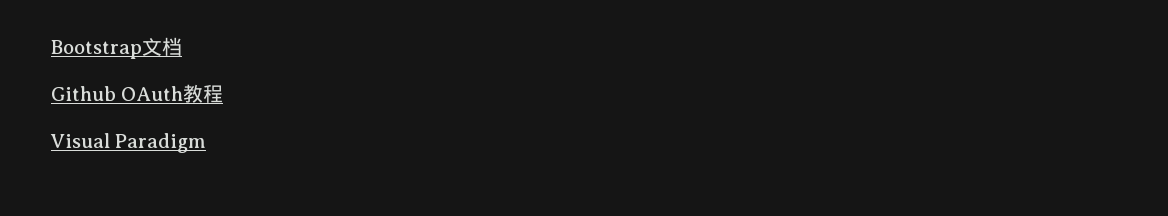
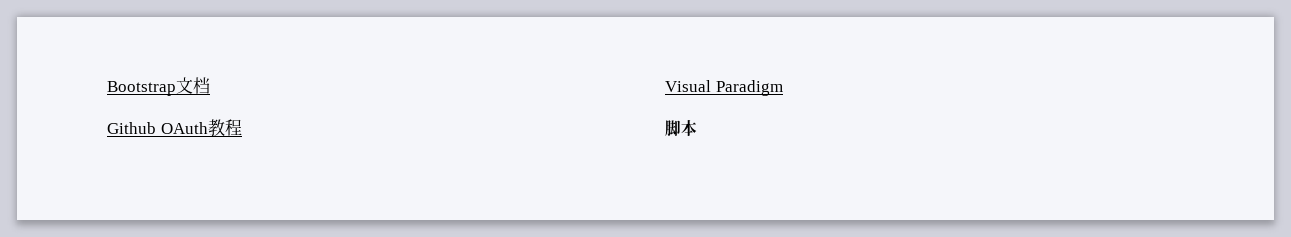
(207, 143) none -> [665,120,697,136] // 脚本

